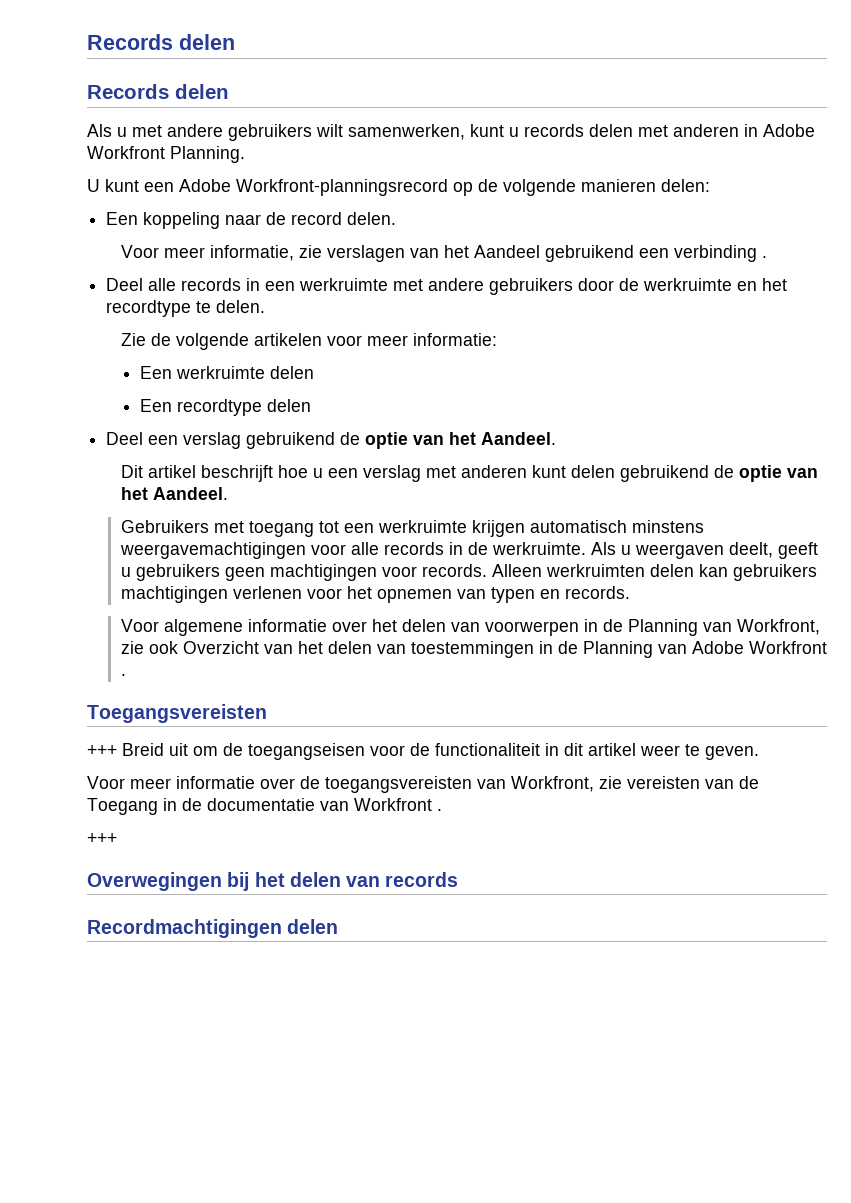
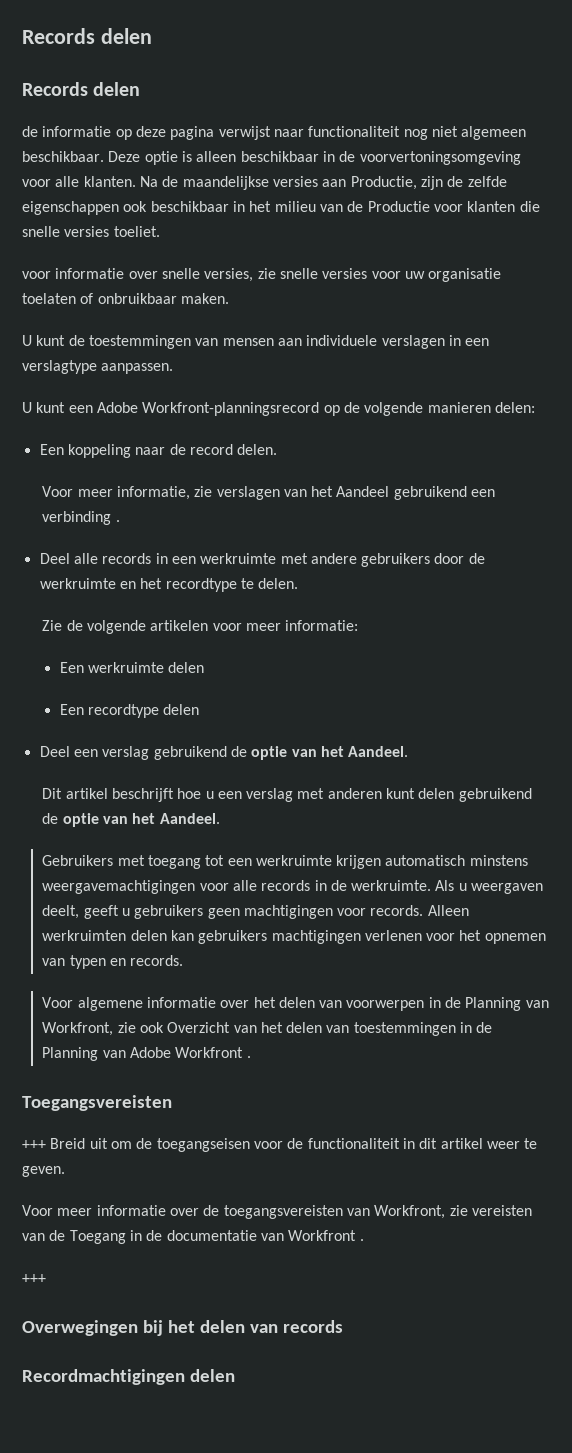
[87,124,815,141] [87,146,245,163] Als u met andere gebruikers wilt samenwerken, kunt u records delen met anderen in Adobe Workfront Planning. -> [22,126,527,140] [22,151,521,165] [22,176,507,190] [22,201,540,215] [22,226,160,237] [22,268,502,282] [22,293,229,304] [22,335,490,349] [22,360,174,374] de informatie op deze pagina verwijst naar functionaliteit nog niet algemeen beschikbaar. Deze optie is alleen beschikbaar in de voorvertoningsomgeving voor alle klanten. Na de maandelijkse versies aan Productie, zijn de zelfde eigenschappen ook beschikbaar in het milieu van de Productie voor klanten die snelle versies toeliet. // voor informatie over snelle versies, zie snelle versies voor uw organisatie toelaten of onbruikbaar maken. // U kunt de toestemmingen van mensen aan individuele verslagen in een verslagtype aanpassen.

